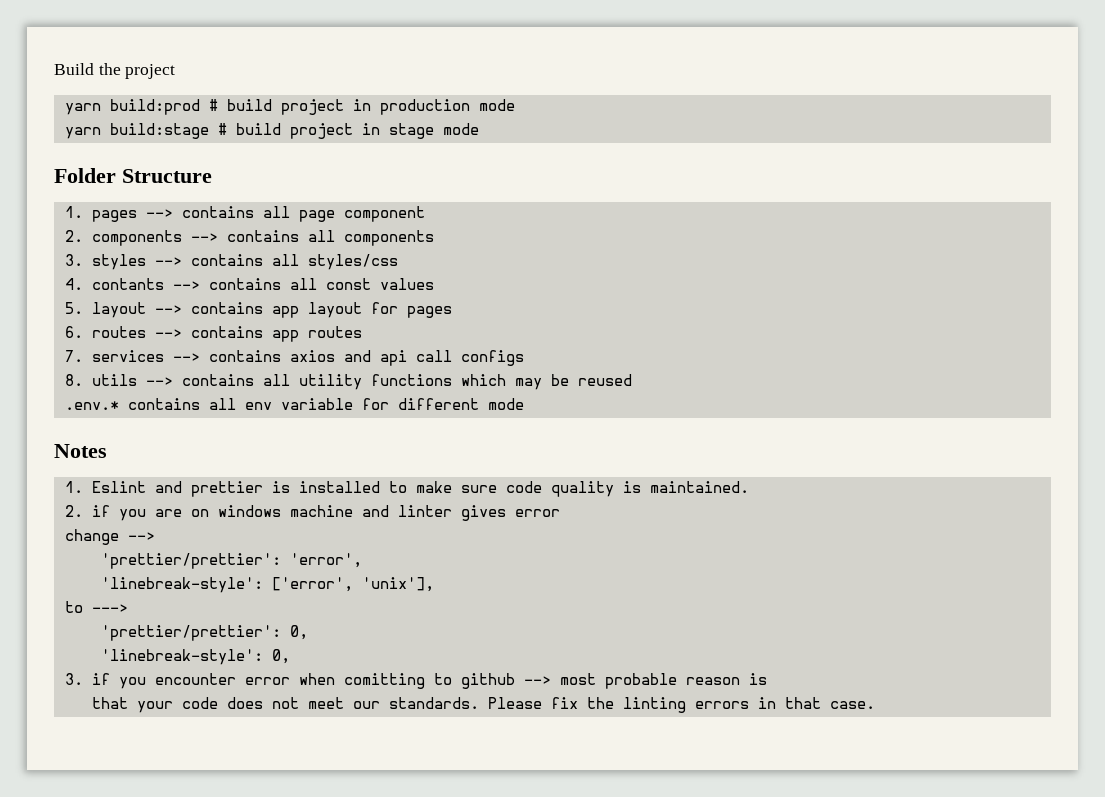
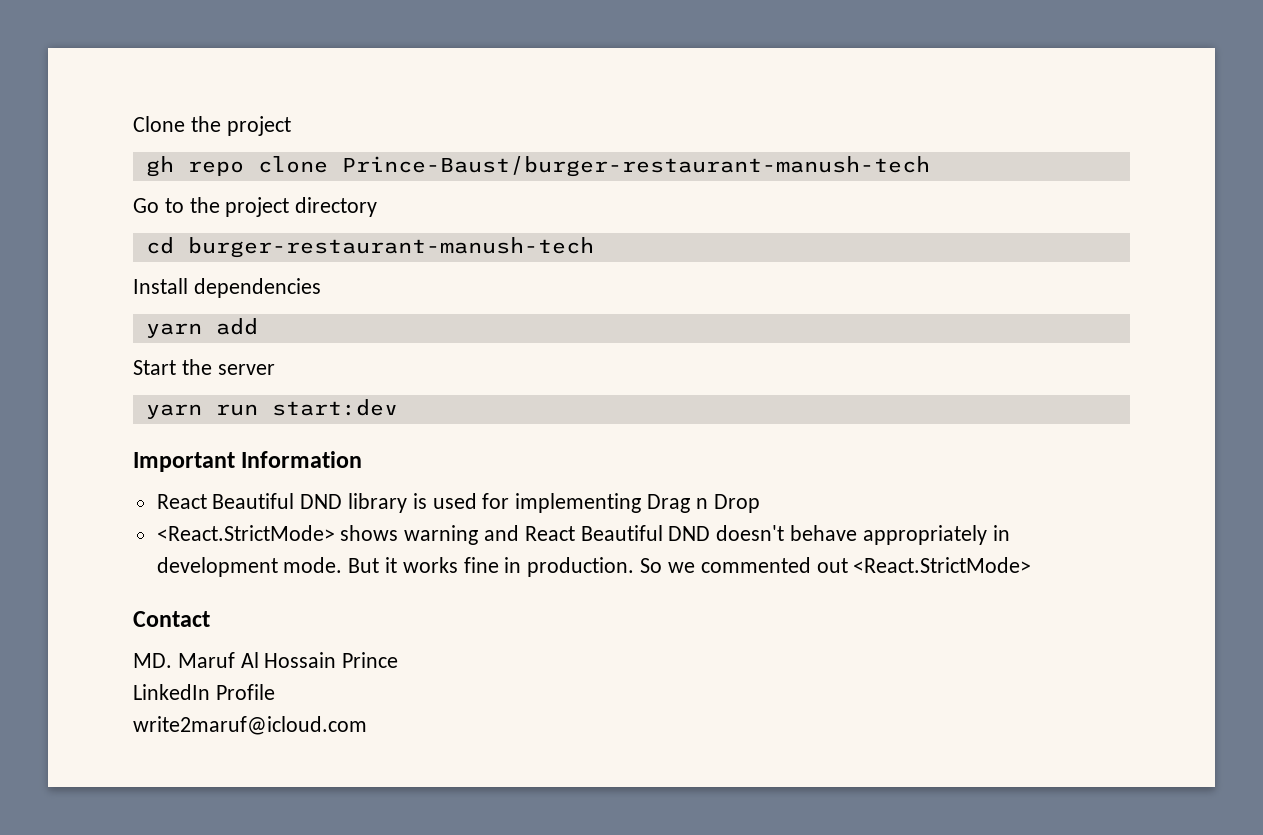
[54,63,94,75] Build -> [133,116,185,132] Clone
[64,99,515,115] [64,123,479,139] [54,168,212,183] [64,206,425,222] [64,230,434,246] [64,254,398,270] [64,278,434,290] [64,302,452,318] [64,326,362,342] [64,350,524,366] [64,374,632,390] [64,398,524,410] [54,444,107,458] [64,481,749,497] [64,505,560,521] [64,529,155,545] [100,553,362,569] [100,577,434,593] [64,601,128,613] [100,625,308,641] [100,649,290,665] [64,673,767,689] [91,697,875,713] yarn build:prod # build project in production mode // yarn build:stage # build project in stage mode // Folder Structure // 1. pages --> contains all page component // 2. components --> contains all components // 3. styles --> contains all styles/css // 4. contants --> contains all const values // 5. layout --> contains app layout for pages // 6. routes --> contains app routes // 7. services --> contains axios and api call configs // 8. utils --> contains all utility functions which may be reused // .env.* contains all env variable for different mode // Notes // 1. Eslint and prettier is installed to make sure code quality is maintained. // 2. if you are on windows machine and linter gives error // change --> // 'prettier/prettier': 'error', // 'linebreak-style': ['error', 'unix'], // to ---> // 'prettier/prettier': 0, // 'linebreak-style': 0, // 3. if you encounter error when comitting to github --> most probable reason is // that your code does not meet our standards. Please fix the linting errors in that case. -> [145,156,930,177] [133,197,378,217] [145,237,594,258] [133,278,321,298] [145,318,258,338] [133,359,275,375] [145,399,398,419] [133,451,363,472] [156,493,760,513] [156,525,1010,545] [156,557,1032,577] [133,611,210,627] [133,652,399,668] [133,684,275,700] [133,716,367,735] gh repo clone Prince-Baust/burger-restaurant-manush-tech // Go to the project directory // cd burger-restaurant-manush-tech // Install dependencies // yarn add // Start the server // yarn run start:dev // Important Information // React Beautiful DND library is used for implementing Drag n Drop // <React.StrictMode> shows warning and React Beautiful DND doesn't behave appropriately in development mode. But it works fine in production. So we commented out <React.StrictMode> // Contact // MD. Maruf Al Hossain Prince // LinkedIn Profile // write2maruf@icloud.com

